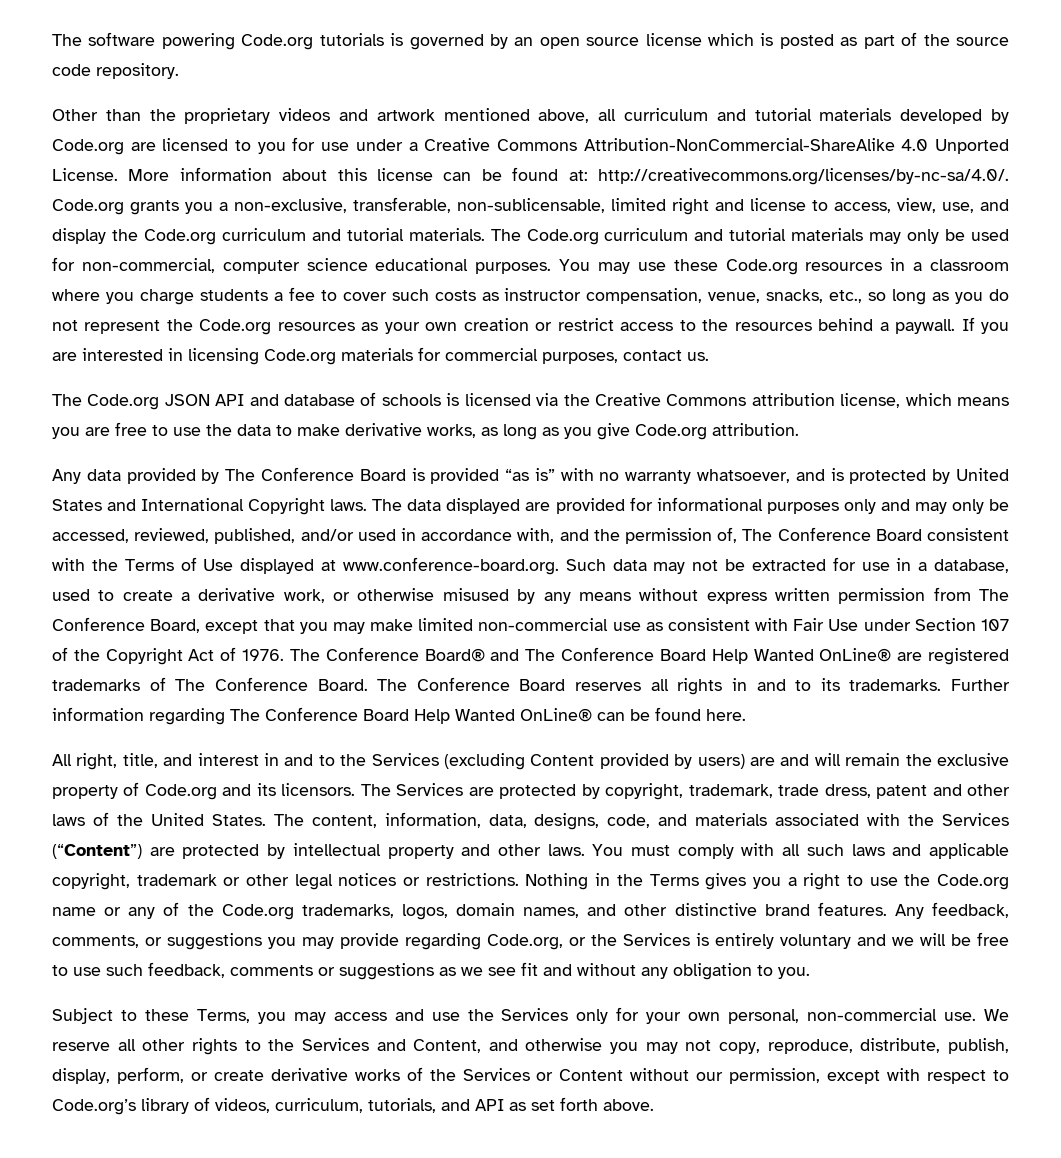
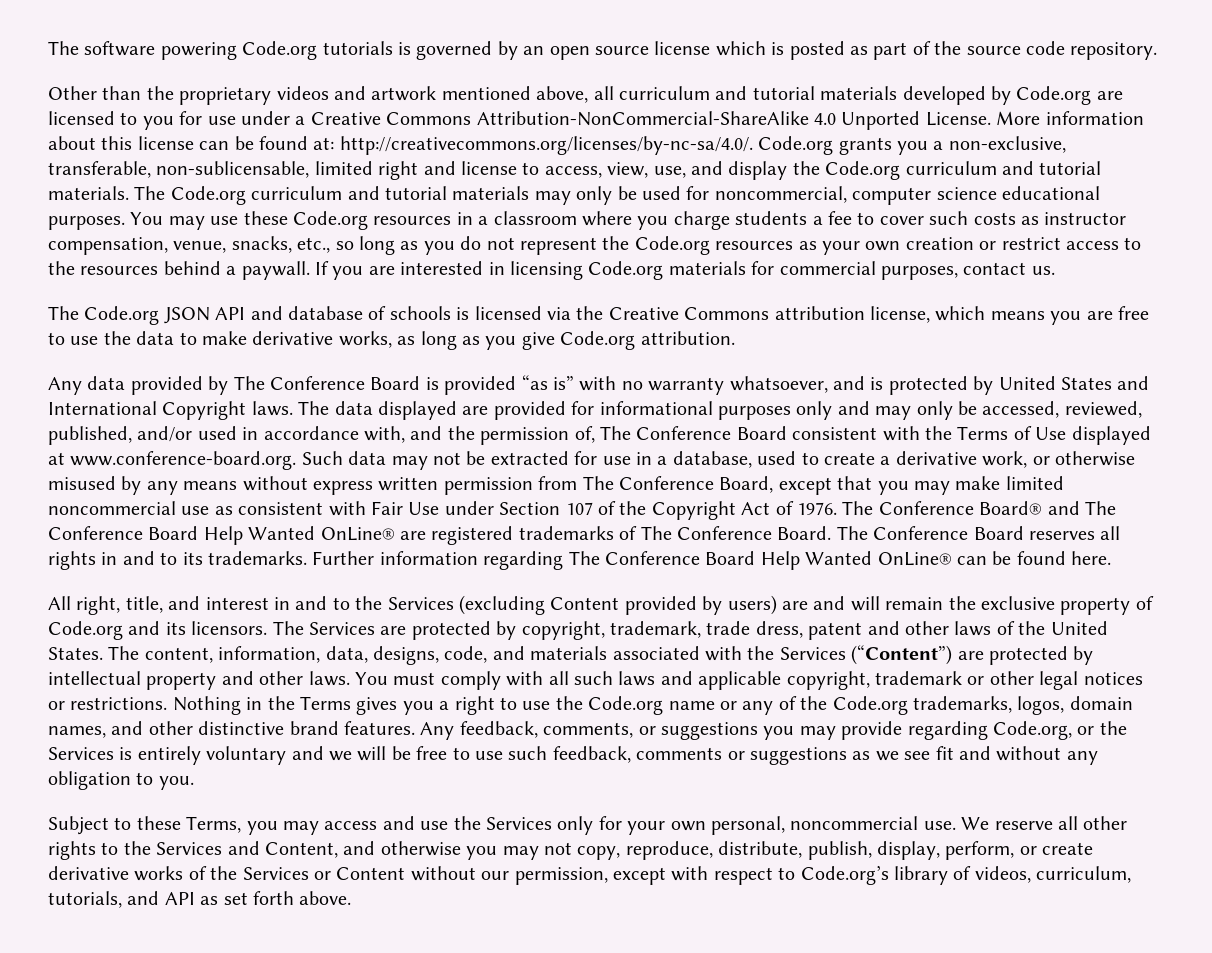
[81,258,215,273] non-commercial, -> [714,186,847,203] noncommercial,
[478,618,609,631] non-commercial -> [48,501,176,515] noncommercial
[807,1008,938,1021] non-commercial -> [790,816,919,830] noncommercial

